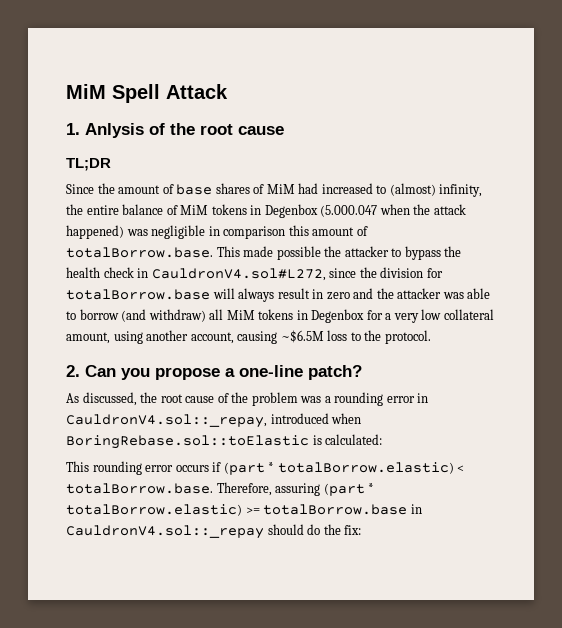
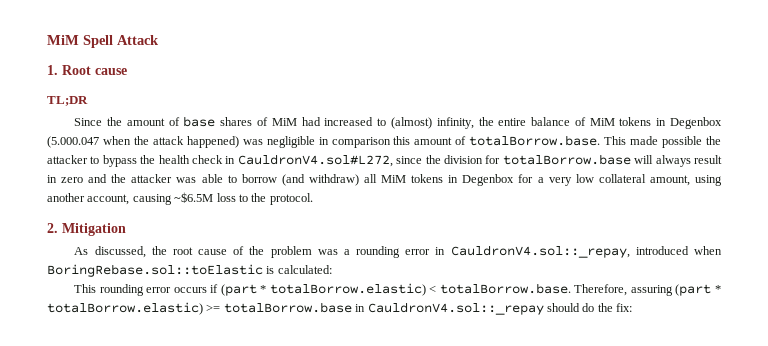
[85,123,233,138] Anlysis of the root -> [62,65,91,75] Root
[85,365,362,380] Can you propose a one-line patch? -> [62,223,126,236] Mitigation

